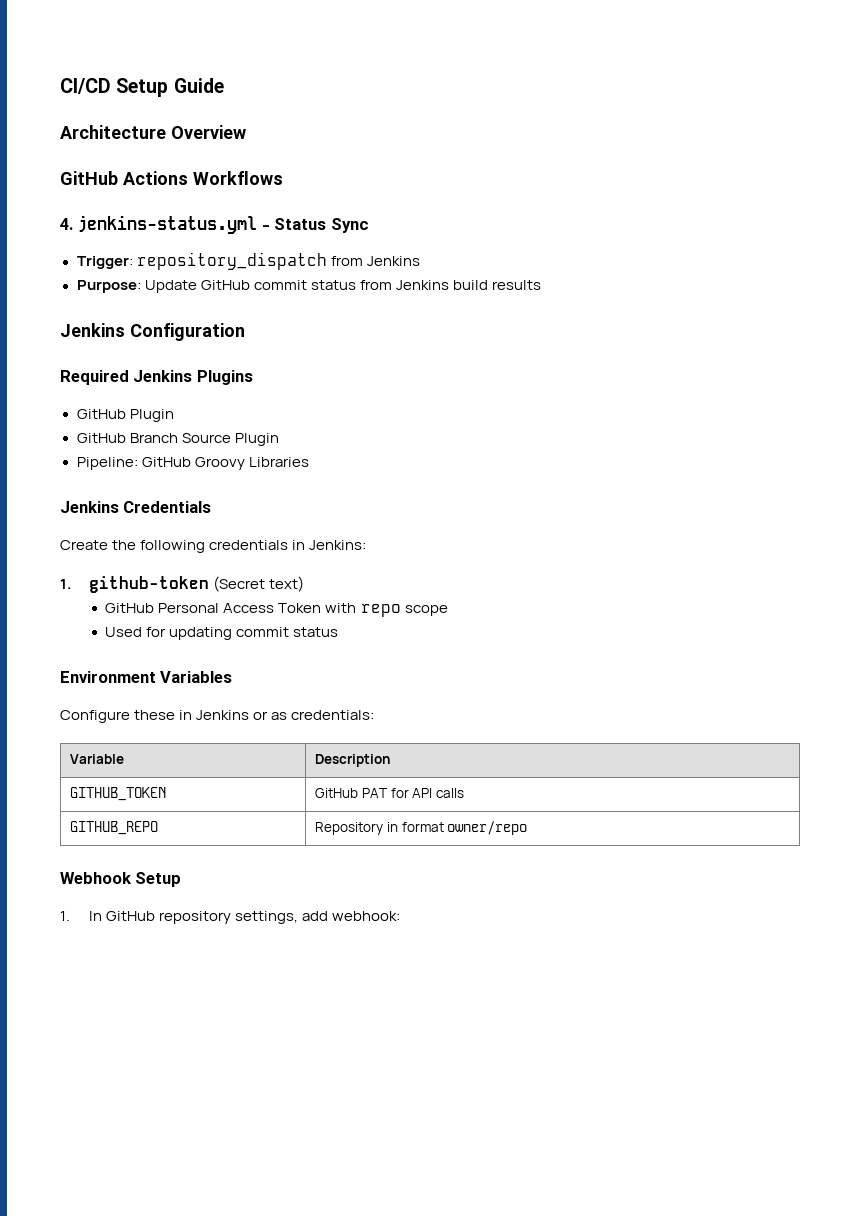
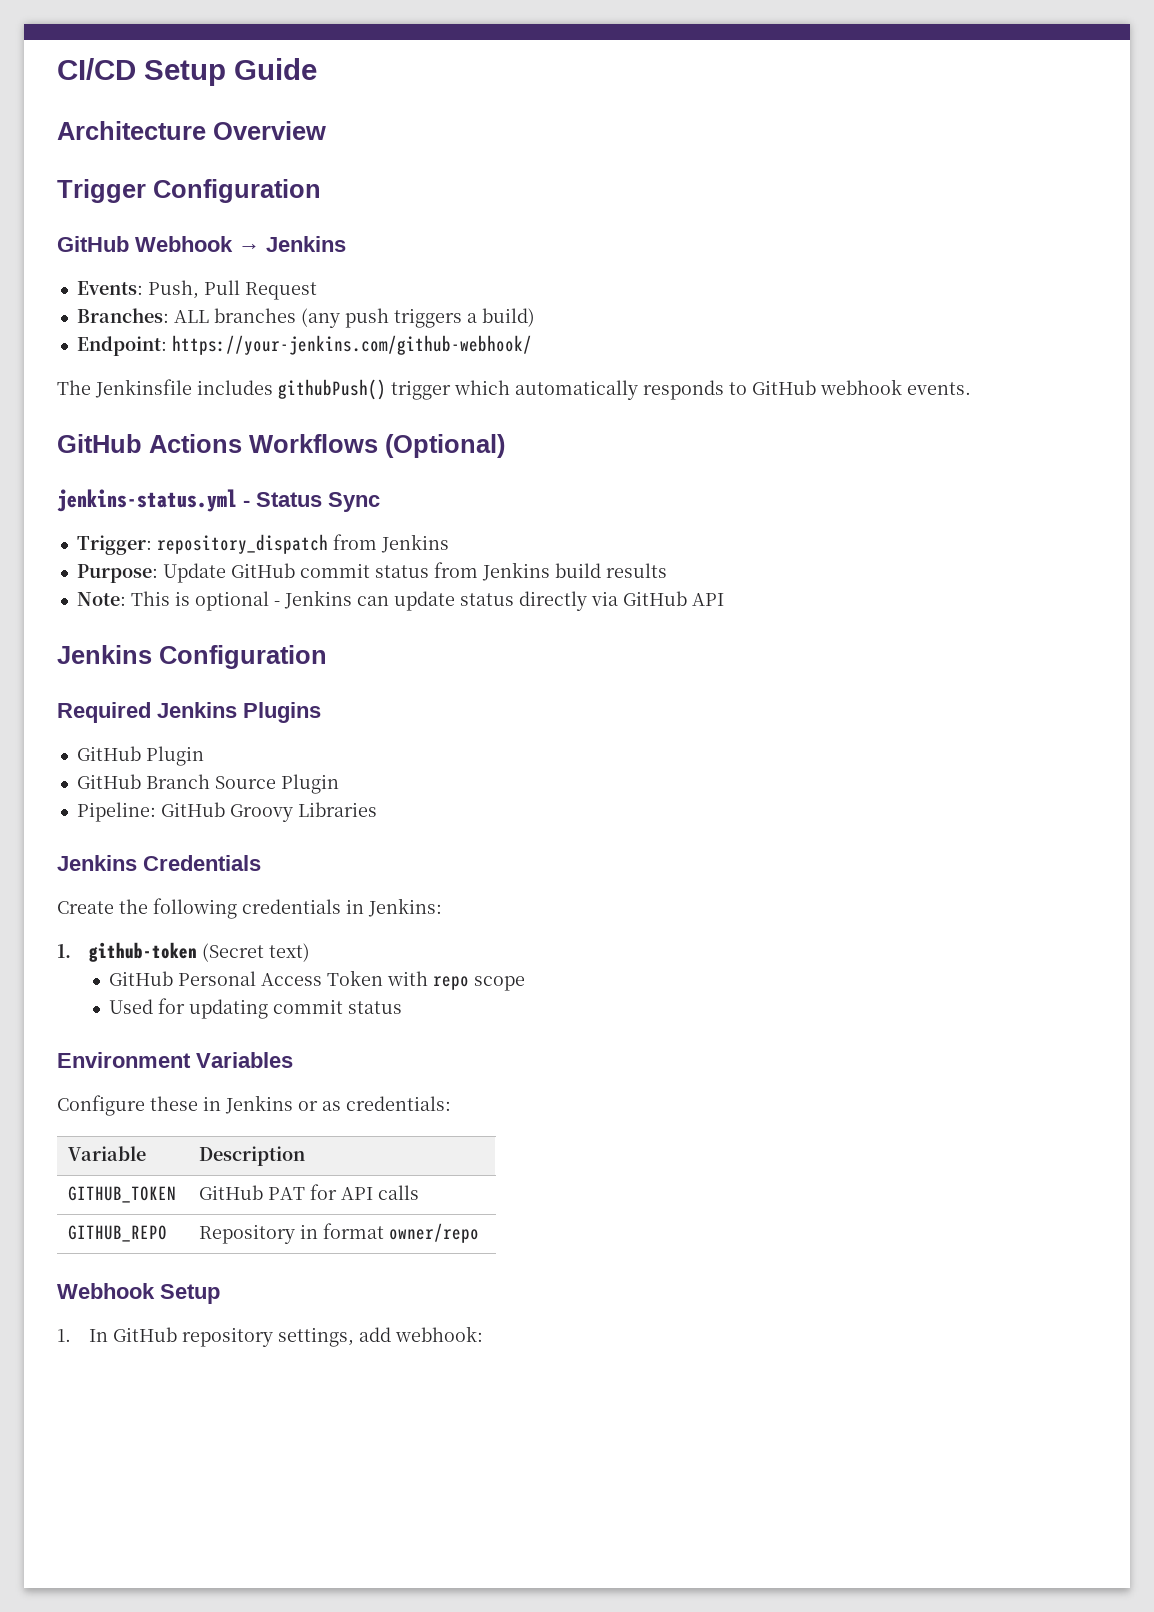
(246, 132) none -> [57,179,321,203] [57,236,346,252] [76,280,317,300] [76,308,535,328] [76,335,532,356] [57,379,971,400] // Trigger Configuration // GitHub Webhook → Jenkins // Events: Push, Pull Request // Branches: ALL branches (any push triggers a build) // Endpoint: https://your-jenkins.com/github-webhook/ // The Jenkinsfile includes githubPush() trigger which automatically responds to GitHub webhook events.
[60,218,73,230] // 4. -> [385,434,505,458] (Optional) //
(541, 285) none -> [76,590,724,611] // Note: This is optional - Jenkins can update status directly via GitHub API

